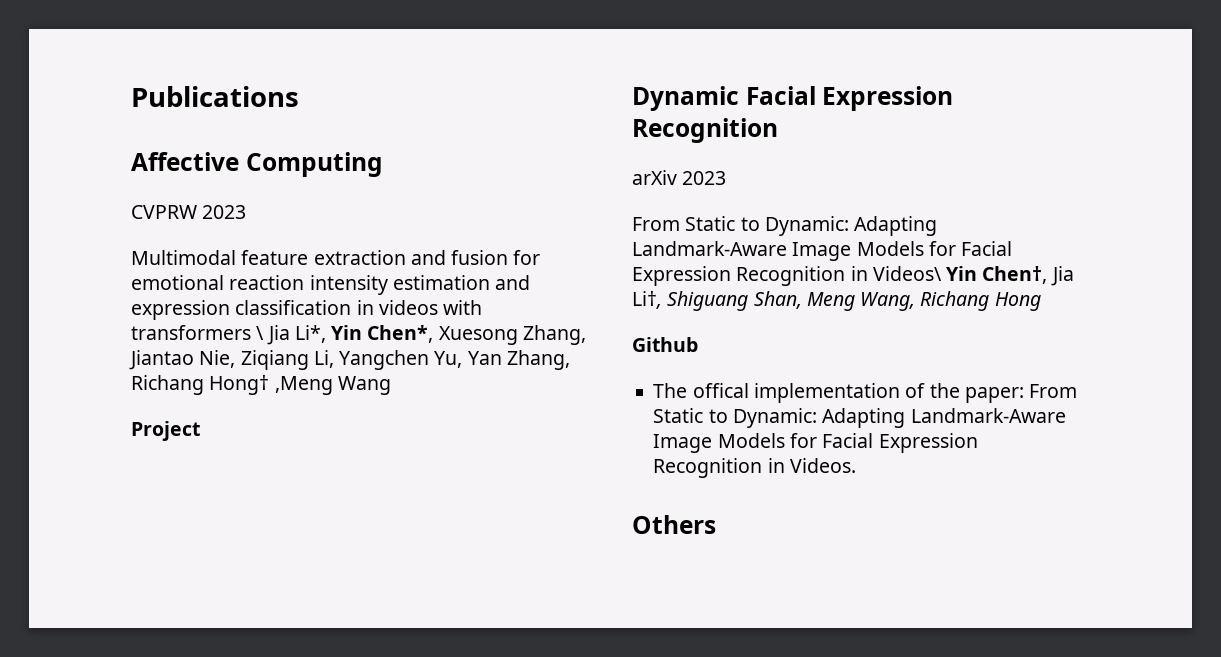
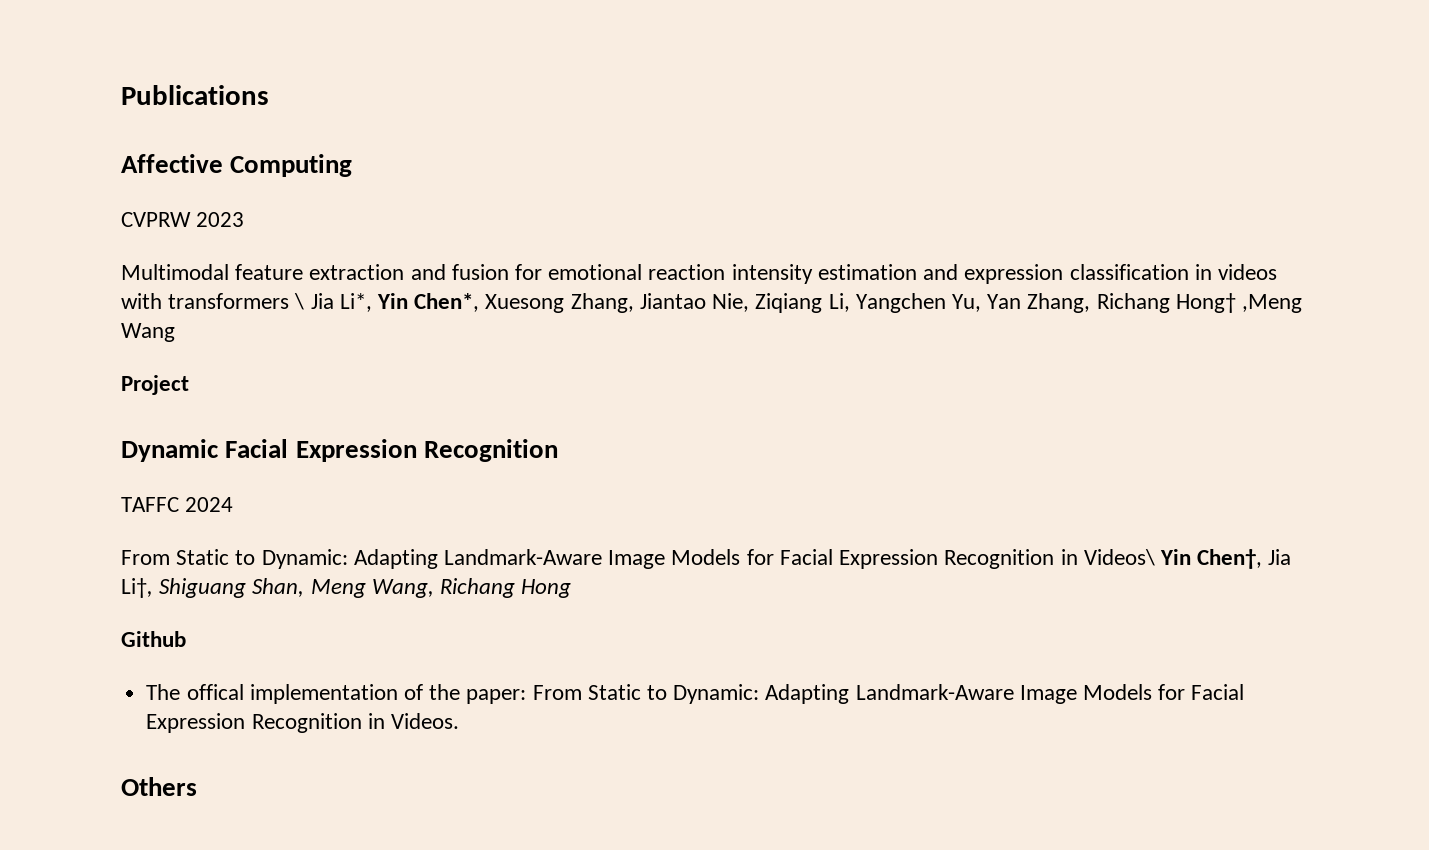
[632,170,727,185] arXiv 2023 -> [121,497,234,512] TAFFC 2024

